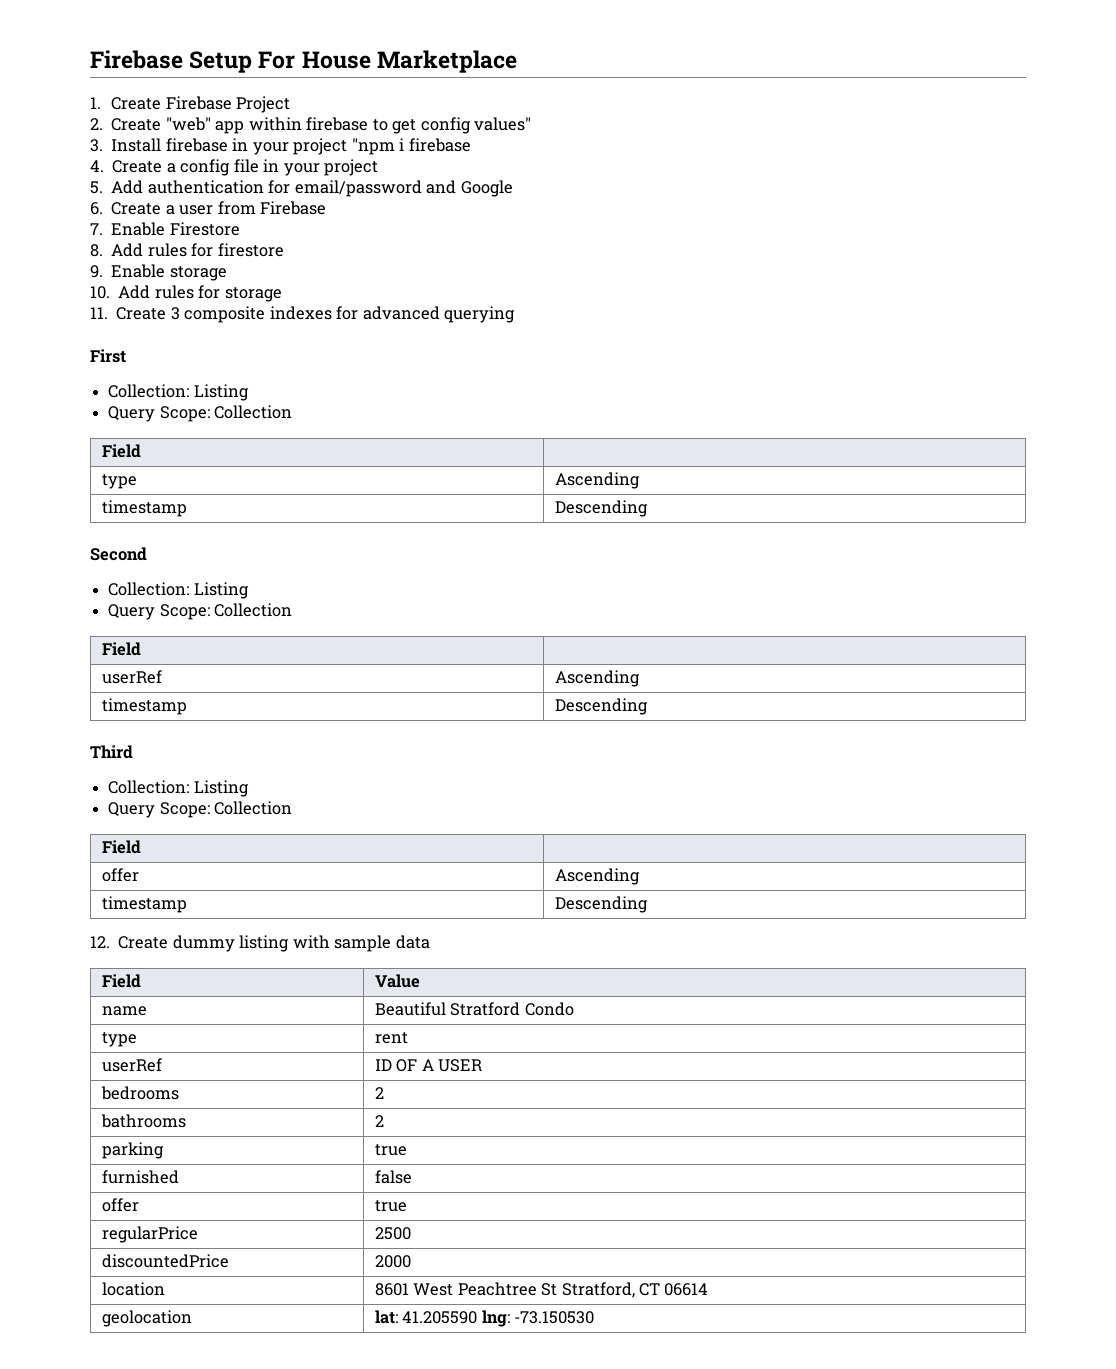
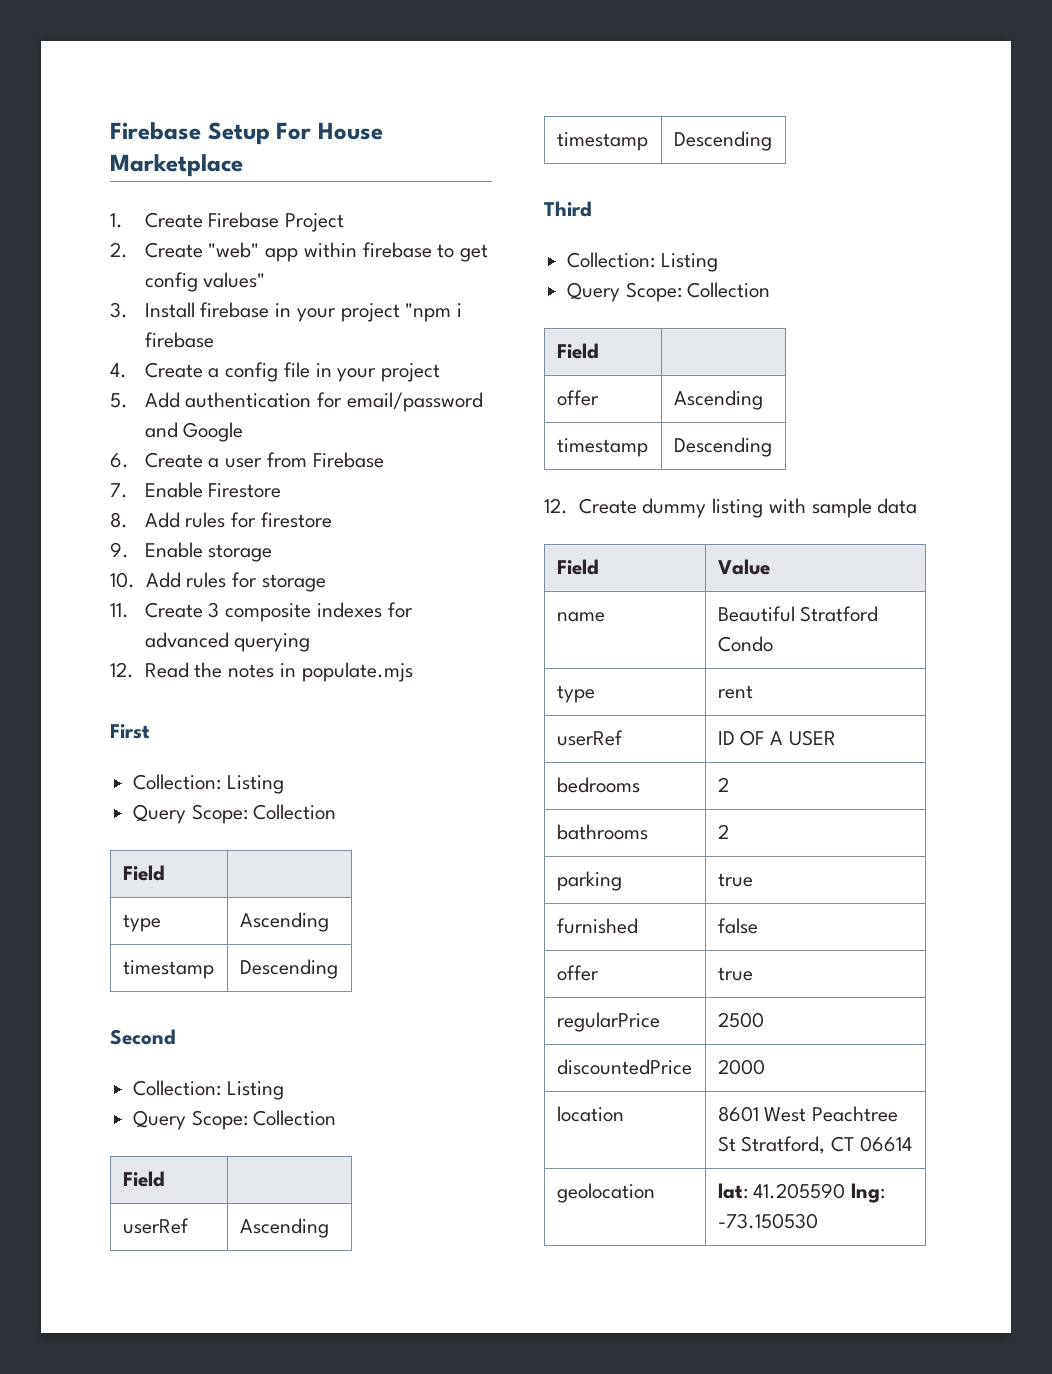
(515, 314) none -> [110,662,413,682] // 12. Read the notes in populate.mjs

